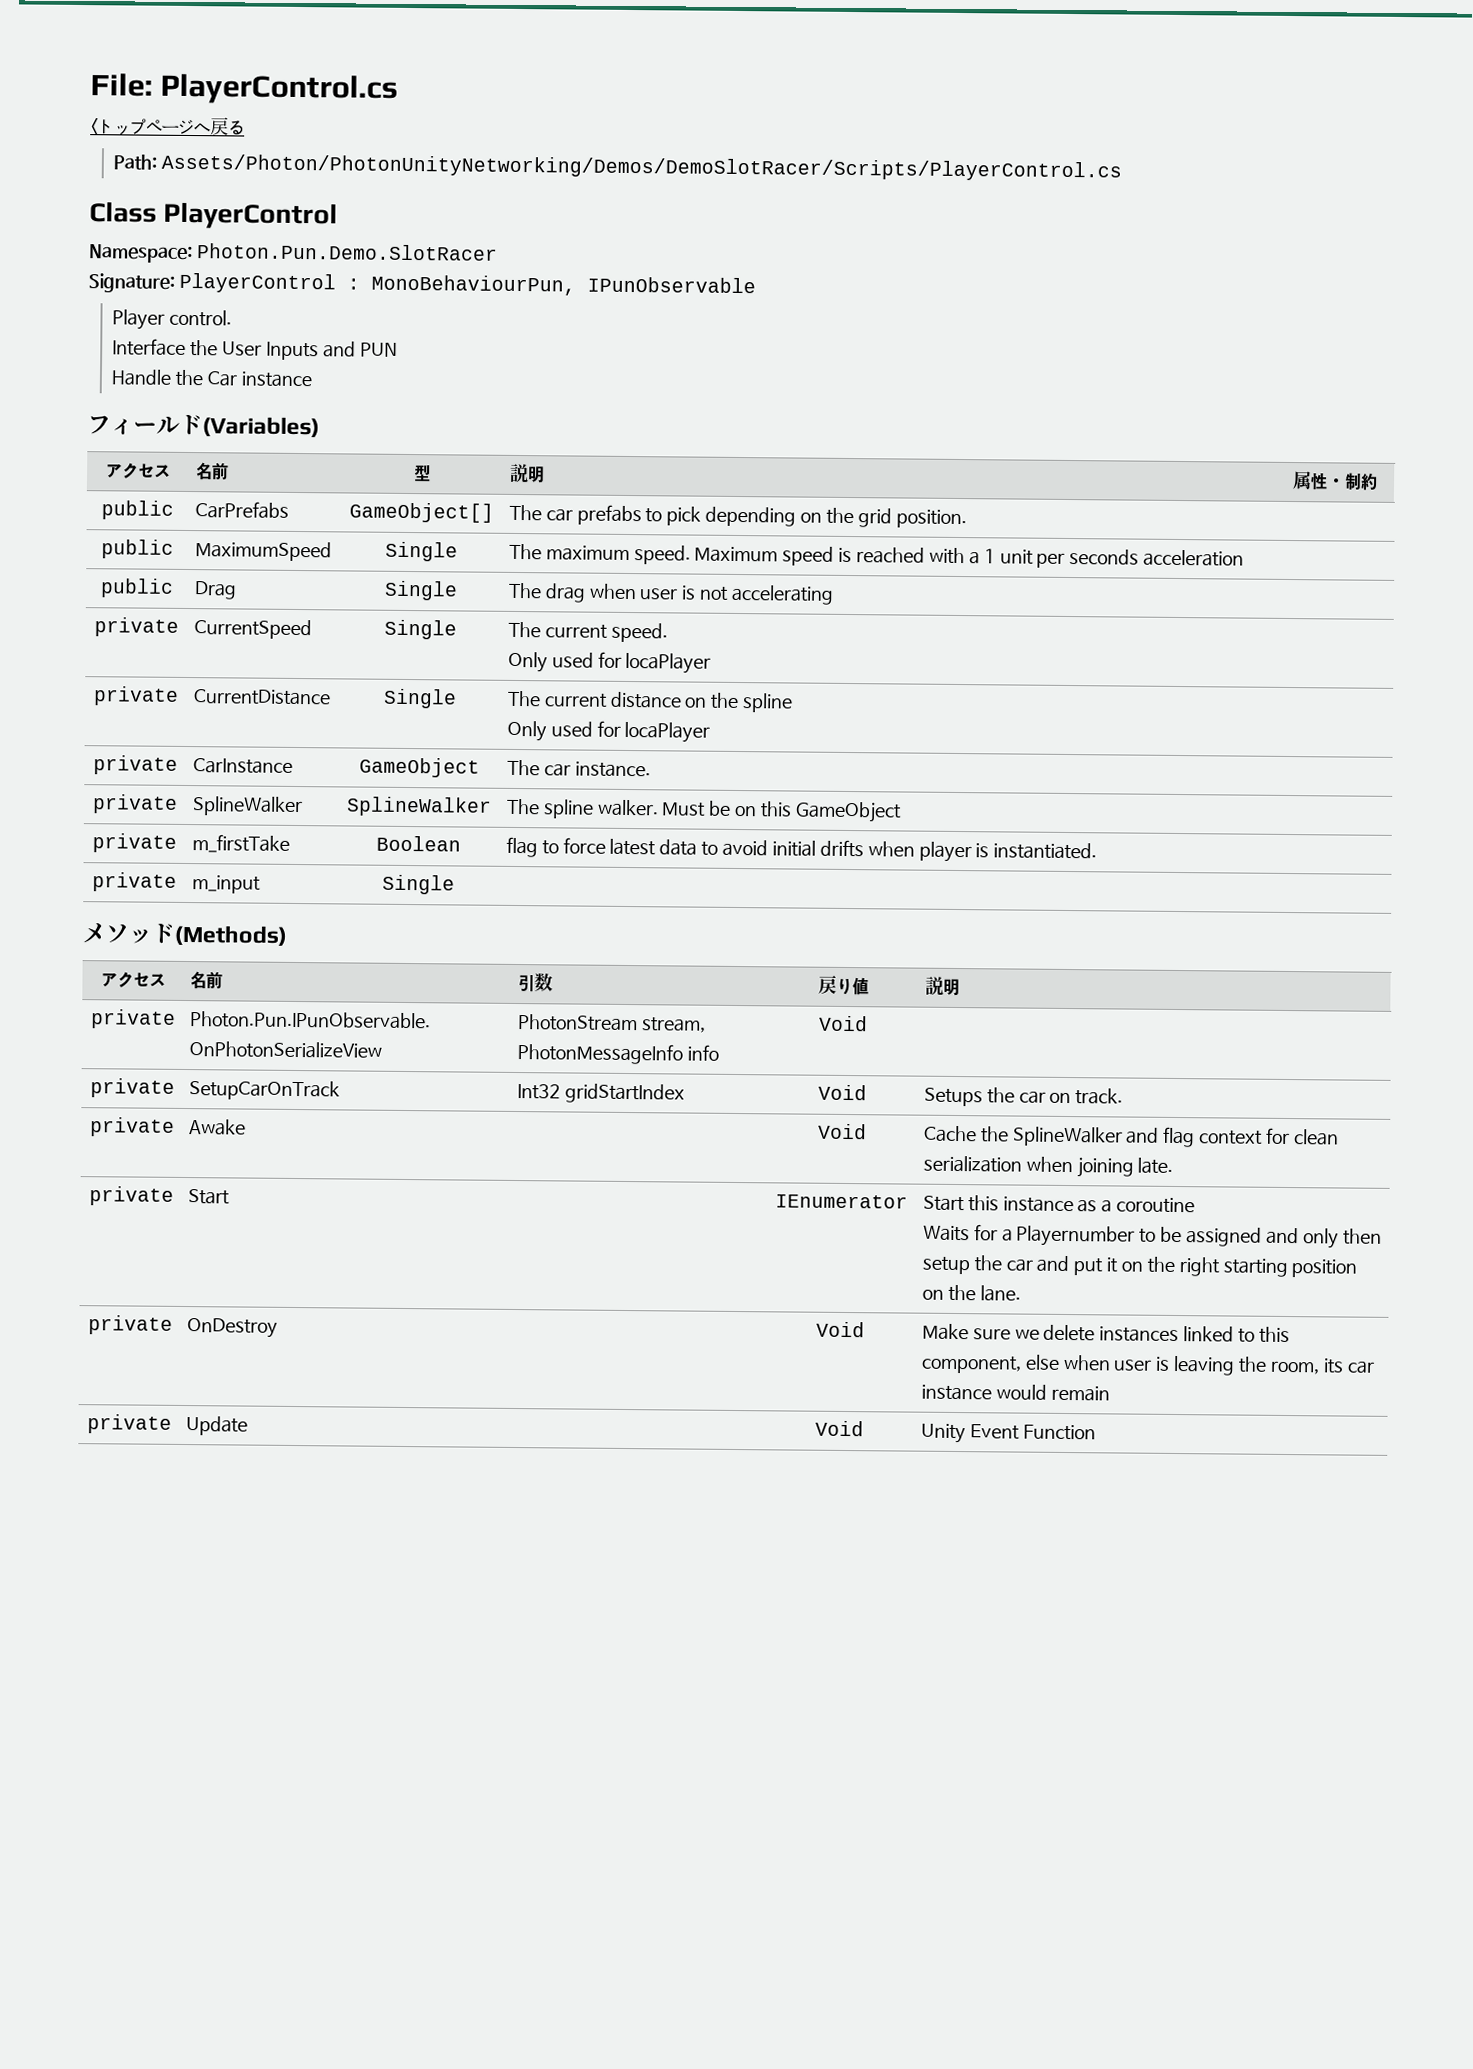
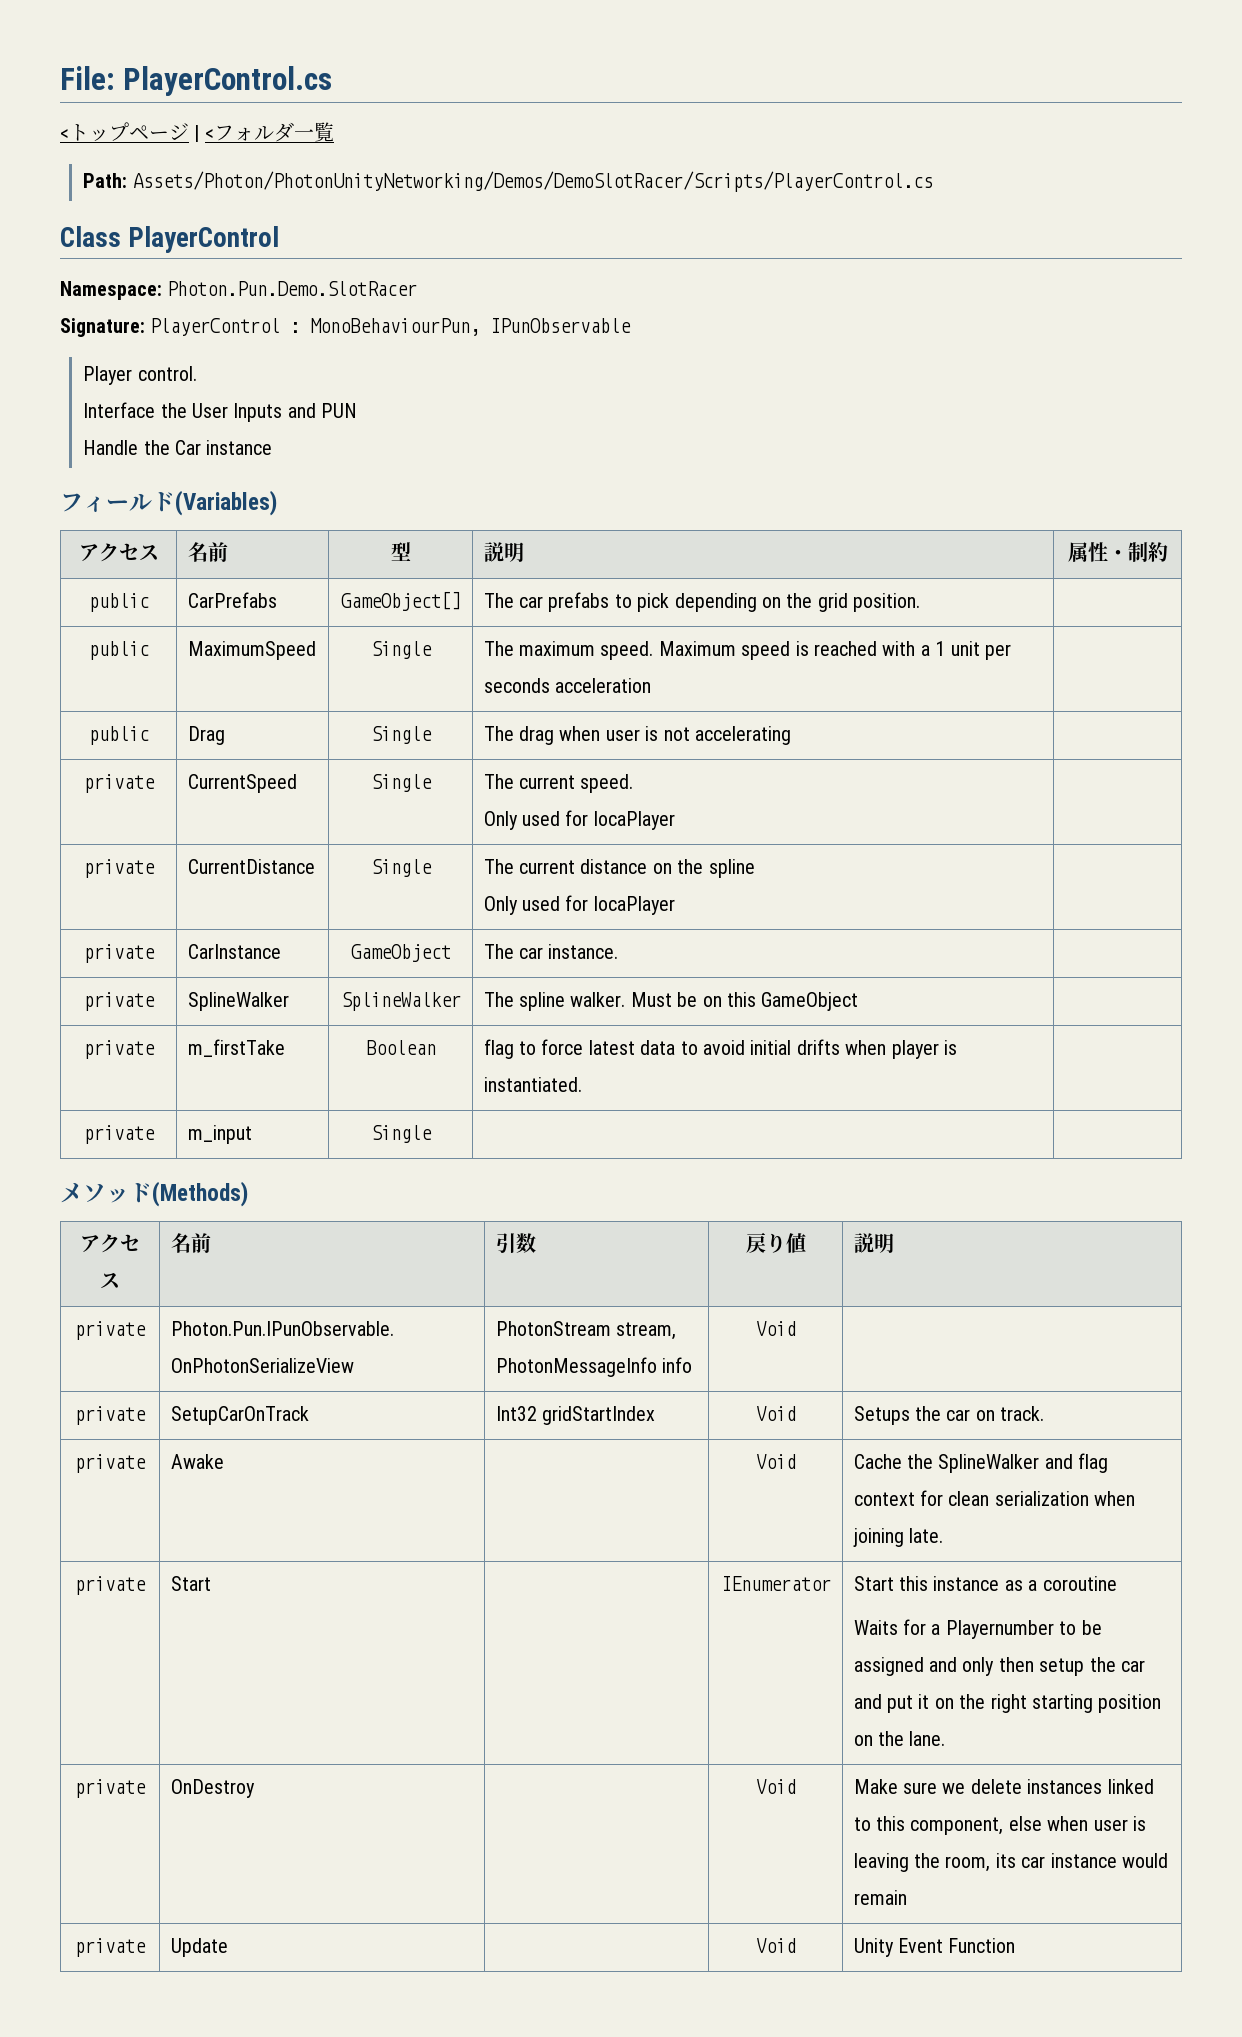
[194,117,245,136] へ戻る -> [194,122,334,142] | <フォルダ一覧

